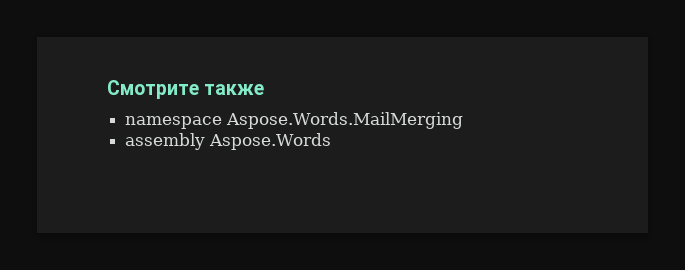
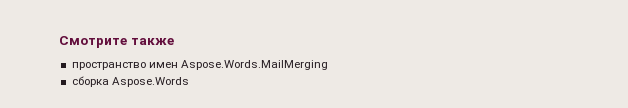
[125,116,223,129] namespace -> [71,62,178,70] пространство имен
[125,133,206,150] assembly -> [71,76,109,87] сборка

